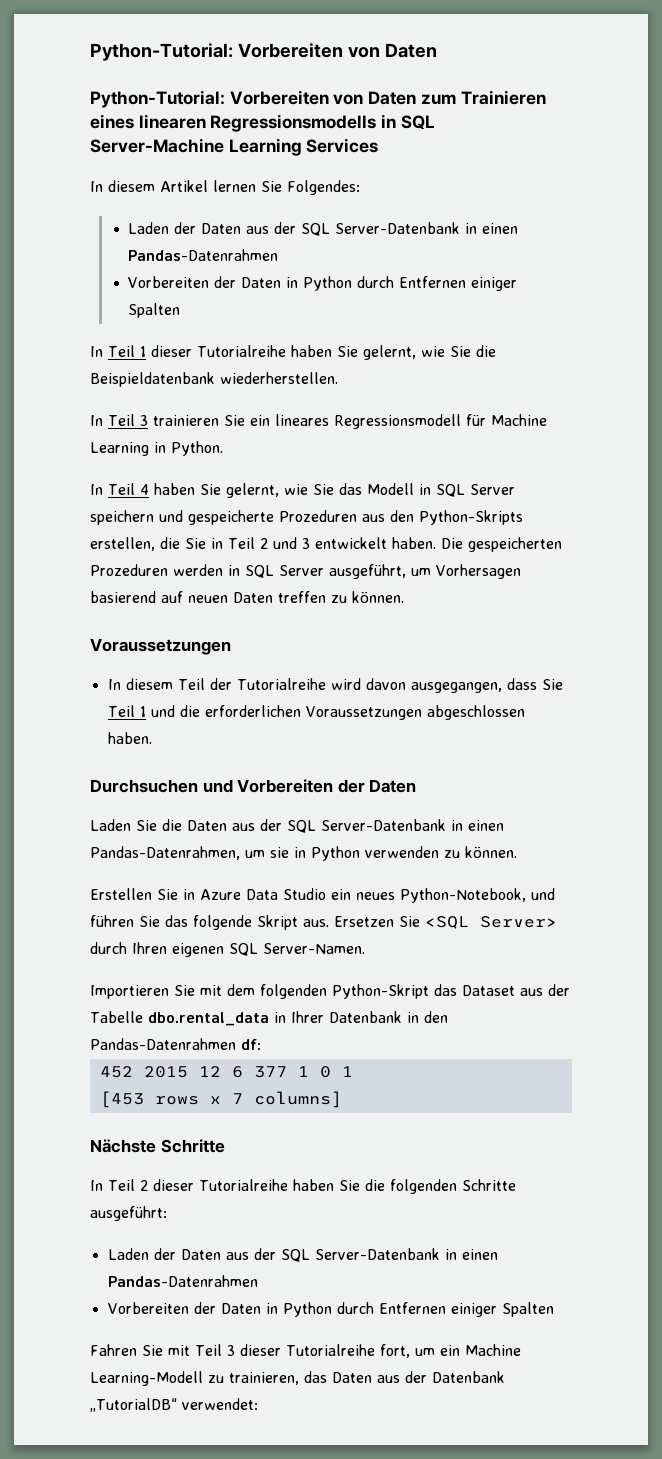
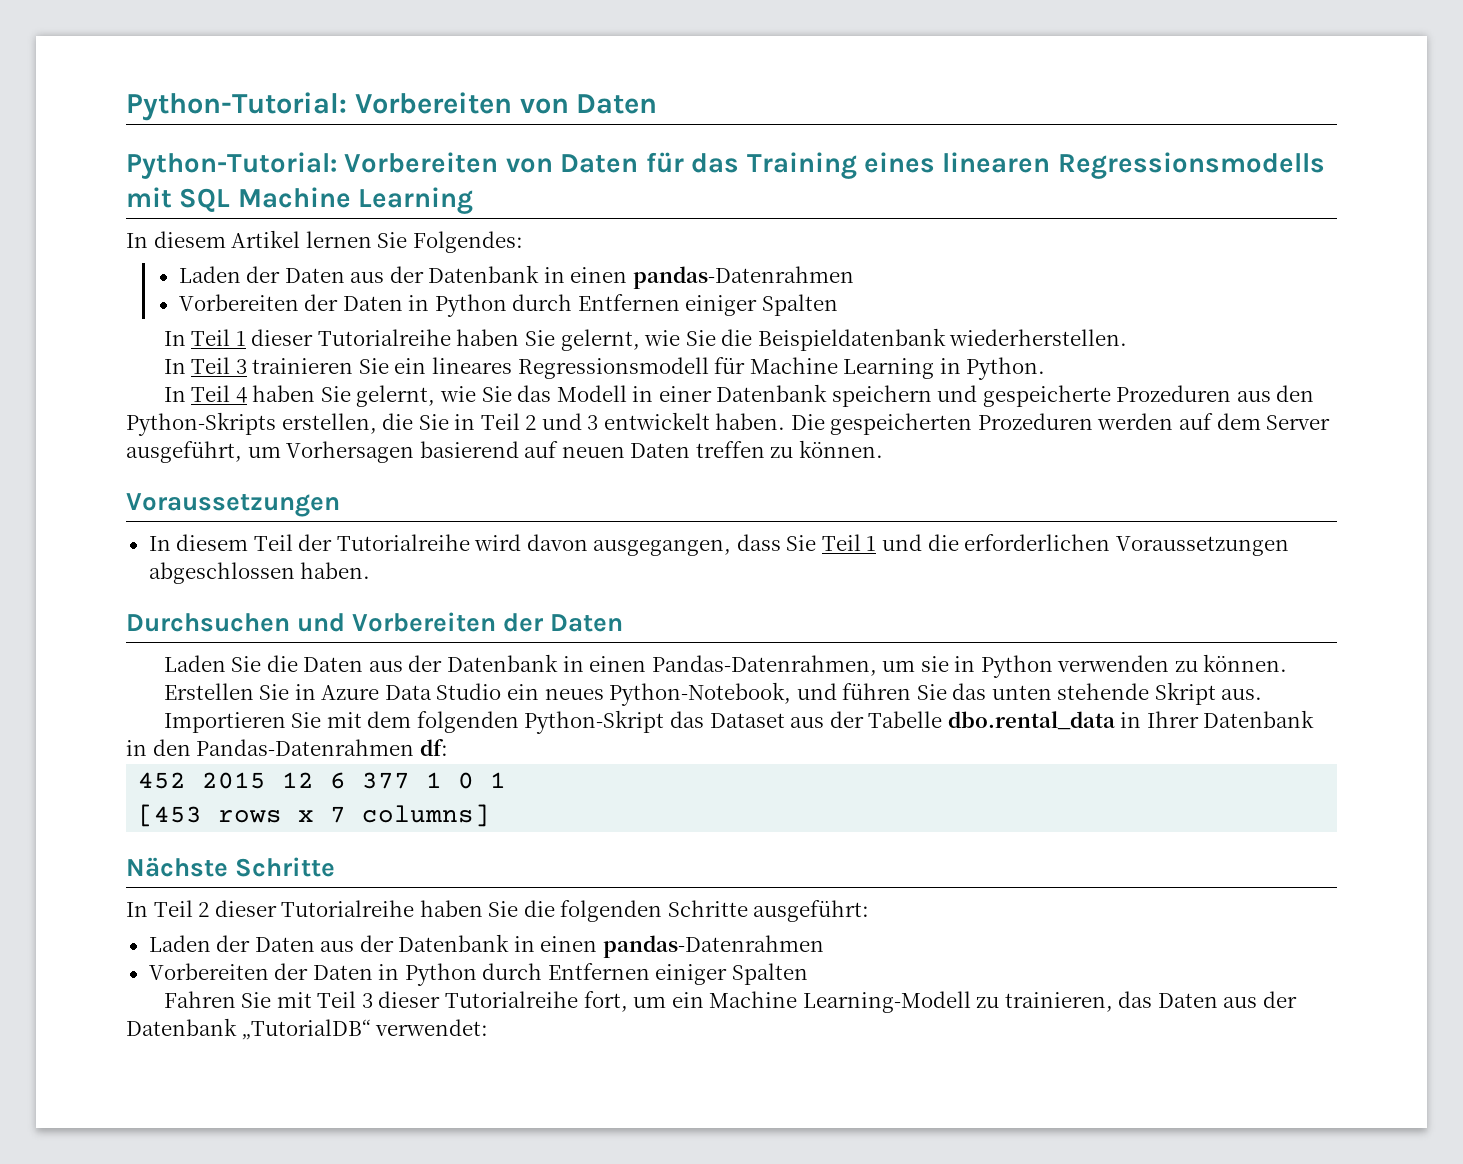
[420,90,546,105] [90,114,435,132] [90,138,379,156] zum Trainieren eines linearen Regressionsmodells in SQL Server-Machine Learning Services -> [645,152,1325,179] [126,187,474,214] für das Training eines linearen Regressionsmodells mit SQL Machine Learning
[301,222,519,236] [128,249,279,261] SQL Server-Datenbank in einen Pandas-Datenrahmen -> [428,265,854,289] Datenbank in einen pandas-Datenrahmen
[435,484,515,497] SQL Server -> [658,384,828,402] einer Datenbank
[228,565,274,578] in SQL -> [1179,413,1261,430] auf dem
[287,819,446,833] SQL Server-Datenbank -> [446,654,558,672] Datenbank
[193,915,252,930] folgende -> [991,683,1150,700] unten stehende
[334,916,557,929] [90,942,365,957] Ersetzen Sie <SQL Server> durch Ihren eigenen SQL Server-Namen. -> (1263, 694) none
[280,1248,498,1262] [107,1275,258,1287] SQL Server-Datenbank in einen Pandas-Datenrahmen -> [398,934,824,958] Datenbank in einen pandas-Datenrahmen

